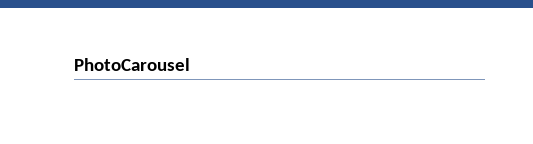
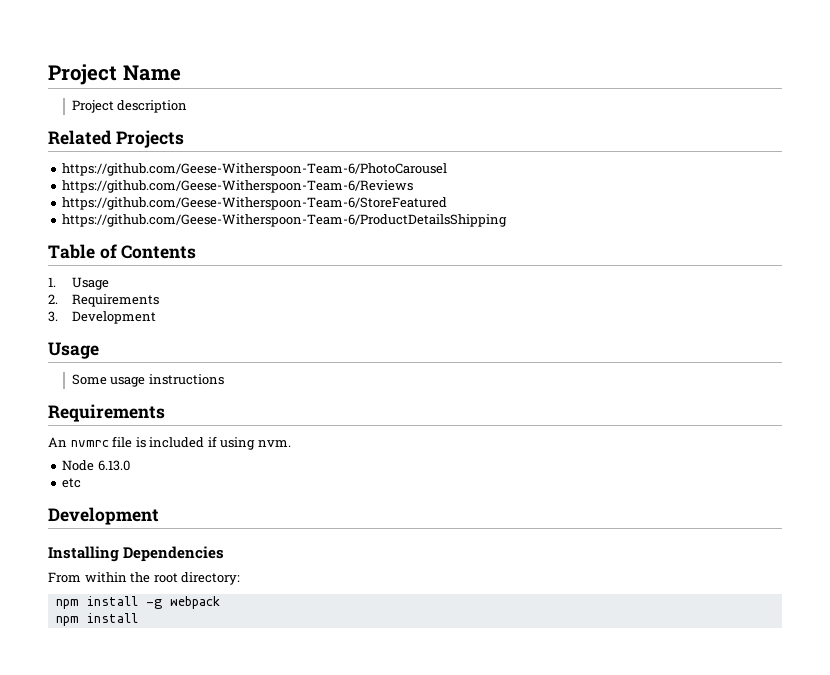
[74,58,190,71] PhotoCarousel -> [48,64,181,85] [71,100,188,113] [48,130,184,148] [62,163,448,176] [62,180,414,193] [62,197,448,210] [62,214,508,227] [48,244,197,259] [48,277,109,290] [48,294,159,307] [48,311,156,324] [48,342,99,359] [71,374,224,387] [48,404,165,422] [48,436,291,450] [62,460,130,471] [62,478,82,488] [48,507,159,525] [48,546,225,562] [48,572,241,585] [55,596,220,609] [55,613,138,626] Project Name // Project description // Related Projects // https://github.com/Geese-Witherspoon-Team-6/PhotoCarousel // https://github.com/Geese-Witherspoon-Team-6/Reviews // https://github.com/Geese-Witherspoon-Team-6/StoreFeatured // https://github.com/Geese-Witherspoon-Team-6/ProductDetailsShipping // Table of Contents // 1. Usage // 2. Requirements // 3. Development // Usage // Some usage instructions // Requirements // An nvmrc file is included if using nvm. // Node 6.13.0 // etc // Development // Installing Dependencies // From within the root directory: // npm install -g webpack // npm install

